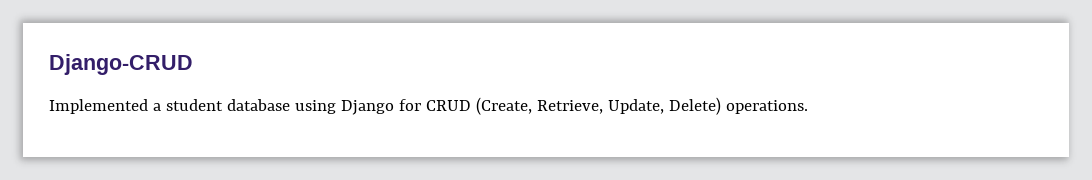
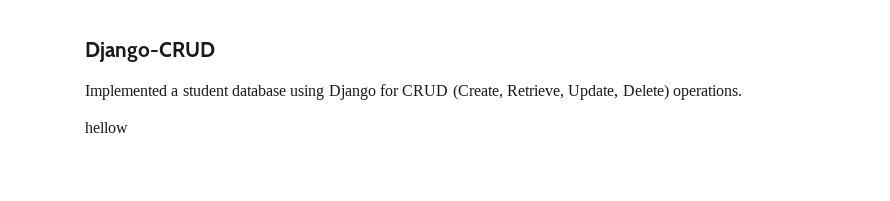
(808, 107) none -> [85,122,128,133] // hellow

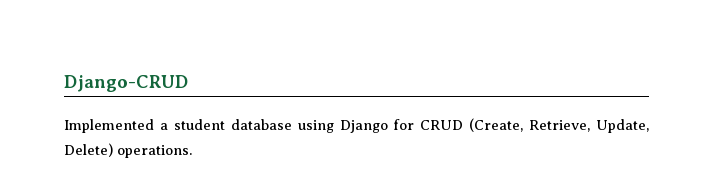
[85,122,128,133] // hellow -> (192, 151) none

